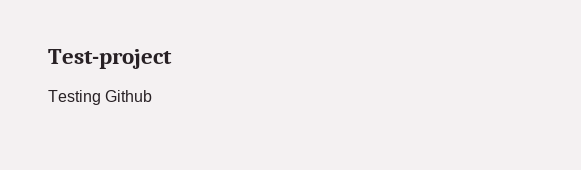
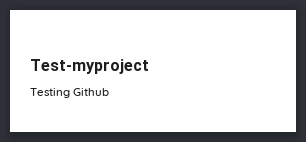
[48,49,172,69] Test-project -> [30,59,149,74] Test-myproject

